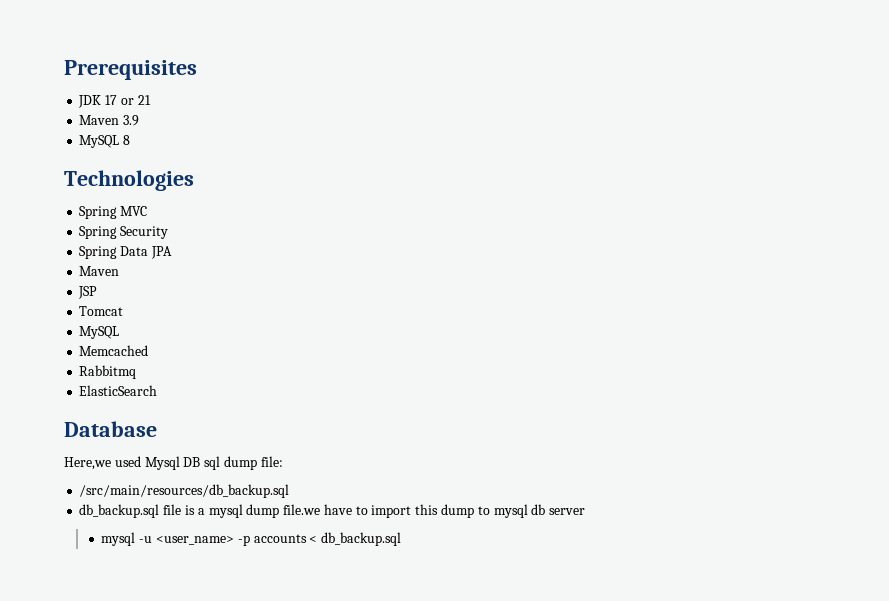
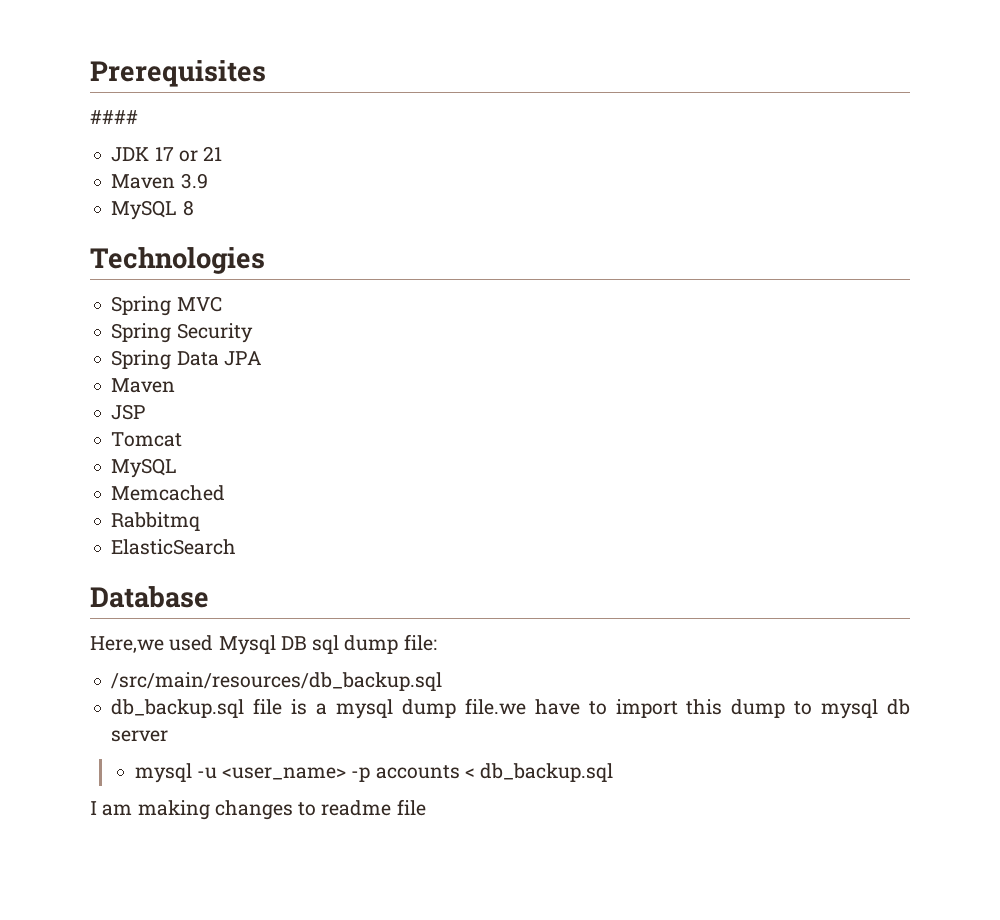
(197, 70) none -> [90,110,138,124] // ####
(402, 539) none -> [90,799,426,820] // I am making changes to readme file

